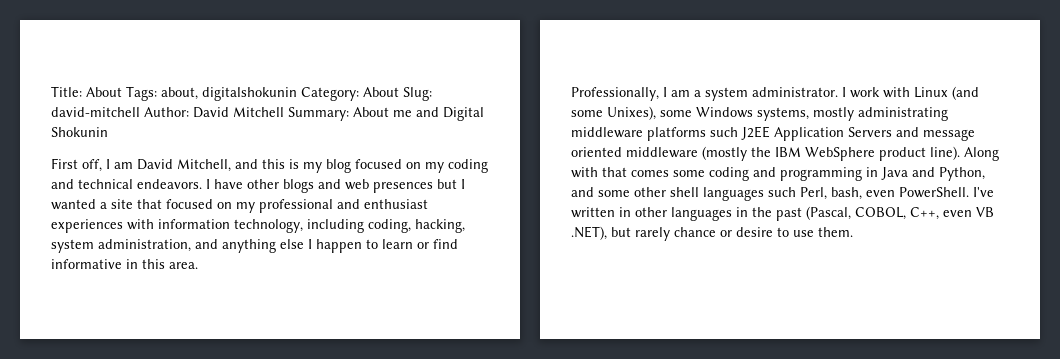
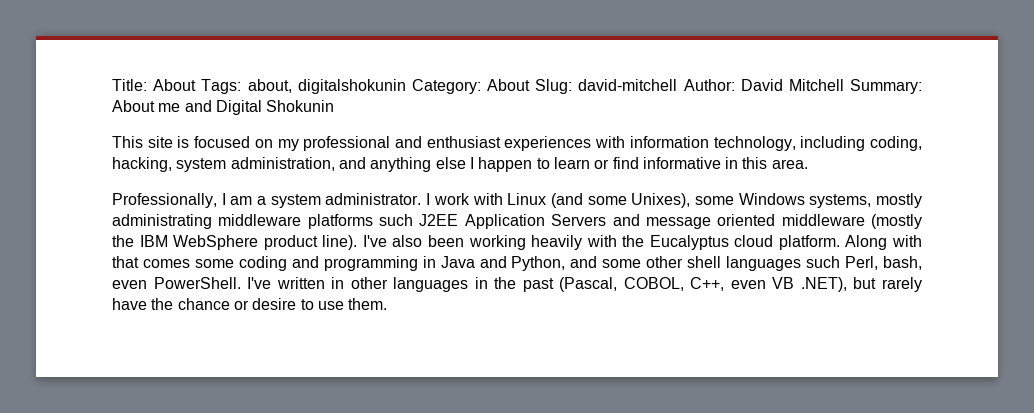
[51,158,488,173] [51,179,465,193] [51,199,162,210] First off, I am David Mitchell, and this is my blog focused on my coding and technical endeavors. I have other blogs and web presences but I wanted a site that -> [112,136,190,148] This site is
(960, 153) none -> [362,235,840,250] I've also been working heavily with the Eucalyptus cloud platform.
(670, 234) none -> [112,298,174,310] have the

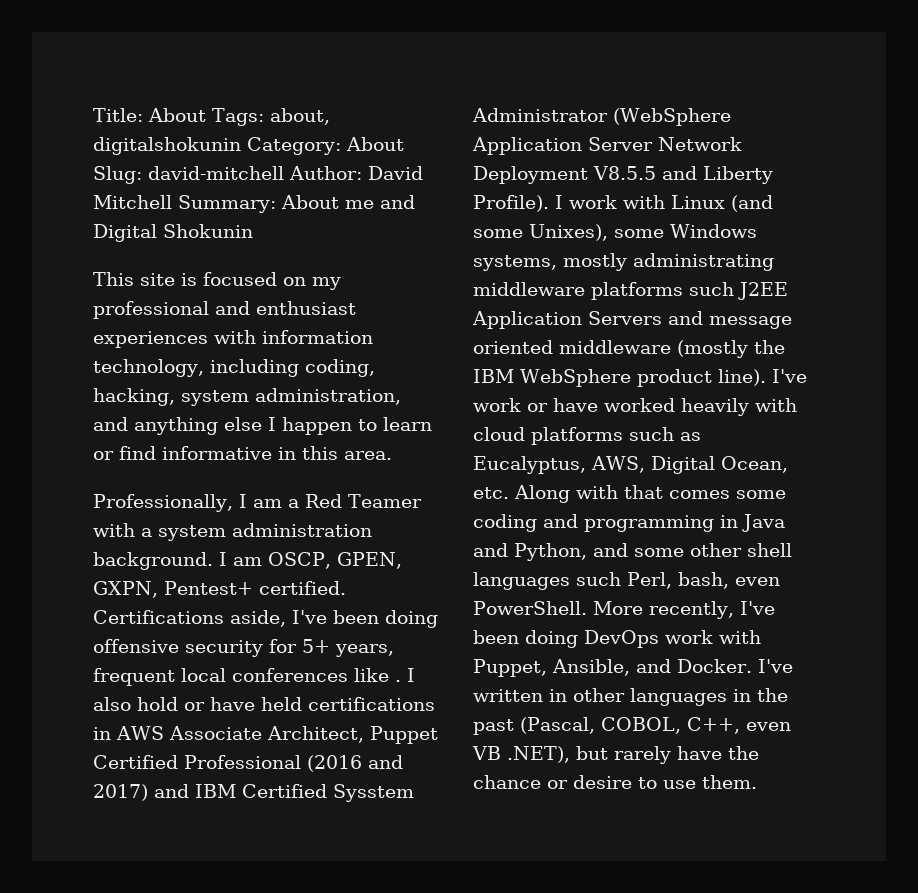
[270,193,422,208] system administrator. -> [304,494,422,508] [93,523,372,541] [93,552,402,570] [93,581,346,598] [93,610,438,628] [93,639,394,657] [93,668,415,686] [93,697,435,711] [93,726,438,744] [93,755,403,772] [93,784,414,802] [472,108,731,126] [472,137,742,155] [473,166,773,184] [473,195,549,212] Red Teamer with a system administration background. I am OSCP, GPEN, GXPN, Pentest+ certified. Certifications aside, I've been doing offensive security for 5+ years, frequent local conferences like . I also hold or have held certifications in AWS Associate Architect, Puppet Certified Professional (2016 and 2017) and IBM Certified Sysstem Administrator (WebSphere Application Server Network Deployment V8.5.5 and Liberty Profile).
[392,235,840,250] also been working heavily with the Eucalyptus cloud platform. -> [473,398,797,416] [473,427,701,445] [473,456,788,474] [473,487,509,499] work or have worked heavily with cloud platforms such as Eucalyptus, AWS, Digital Ocean, etc.
(241, 283) none -> [592,601,775,619] [473,630,761,648] [473,659,752,677] More recently, I've been doing DevOps work with Puppet, Ansible, and Docker.

